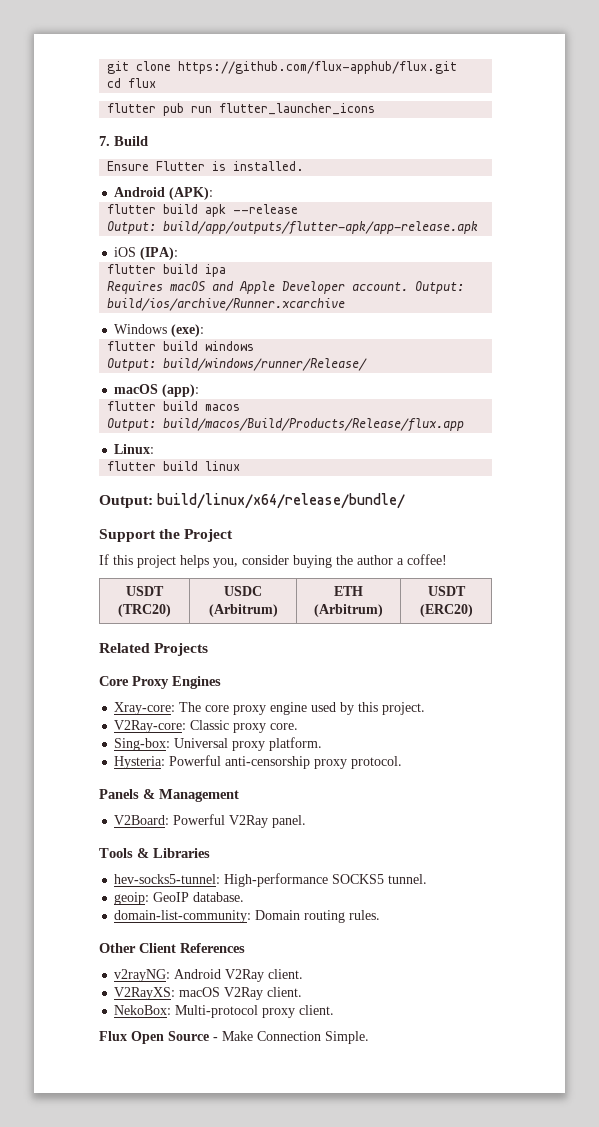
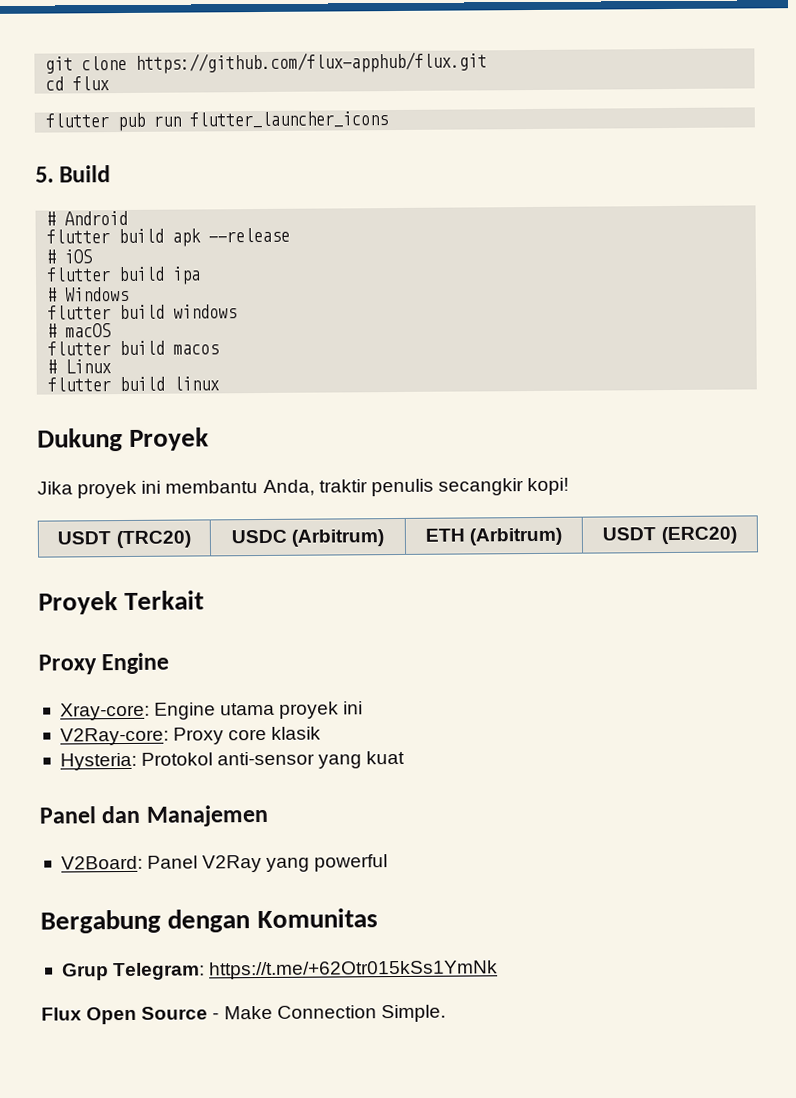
[99,136,110,146] 7. -> [35,166,54,183] 5.
[107,161,305,171] [114,187,214,200] Ensure Flutter is installed. // Android (APK): -> [46,210,129,226] # Android
[107,221,479,235] Output: build/app/outputs/flutter-apk/app-release.apk // -> [46,249,57,264] #
[140,247,179,260] (IPA): -> (93, 256) none
[107,281,465,294] [107,298,346,311] Requires macOS and Apple Developer account. Output: build/ios/archive/Runner.xcarchive // -> [47,287,58,302] #
[171,324,205,337] (exe): -> (130, 294) none
[107,358,368,371] [114,384,200,397] Output: build/windows/runner/Release/ // macOS (app): -> [47,323,112,338] # macOS
[107,418,465,432] [114,444,155,454] Output: build/macos/Build/Products/Release/flux.app // Linux: -> [47,359,113,374] # Linux
[99,493,406,509] [99,529,234,542] [99,554,447,568] Output: build/linux/x64/release/bundle/ // Support the Project // If this project helps you, consider buying the author a coffee! -> [37,427,210,452] [37,477,570,499] Dukung Proyek // Jika proyek ini membantu Anda, traktir penulis secangkir kopi!
[99,643,209,656] [99,676,221,689] [114,702,426,715] [114,720,299,733] [114,737,323,751] [114,755,403,769] [99,789,239,802] [114,814,307,828] [99,848,210,858] [114,873,428,887] [114,892,245,905] [114,910,381,923] [99,943,245,953] [114,969,304,982] [114,987,303,1000] [114,1005,335,1018] Related Projects // Core Proxy Engines // Xray-core: The core proxy engine used by this project. // V2Ray-core: Classic proxy core. // Sing-box: Universal proxy platform. // Hysteria: Powerful anti-censorship proxy protocol. // Panels & Management // V2Board: Powerful V2Ray panel. // Tools & Libraries // hev-socks5-tunnel: High-performance SOCKS5 tunnel. // geoip: GeoIP database. // domain-list-community: Domain routing rules. // Other Client References // v2rayNG: Android V2Ray client. // V2RayXS: macOS V2Ray client. // NekoBox: Multi-protocol proxy client. -> [38,590,205,615] [38,652,170,675] [59,701,364,721] [59,726,322,746] [59,750,406,771] [39,804,269,827] [60,854,389,873] [40,908,378,934] [61,960,499,981] Proyek Terkait // Proxy Engine // Xray-core: Engine utama proyek ini // V2Ray-core: Proxy core klasik // Hysteria: Protokol anti-sensor yang kuat // Panel dan Manajemen // V2Board: Panel V2Ray yang powerful // Bergabung dengan Komunitas // Grup Telegram: https://t.me/+62Otr015kSs1YmNk

